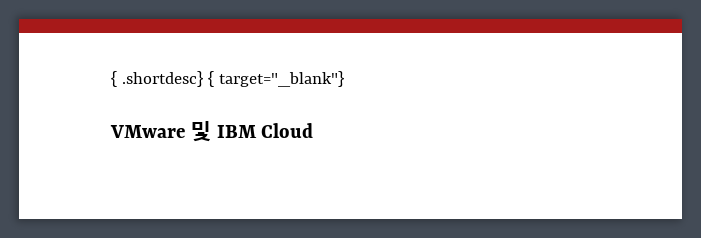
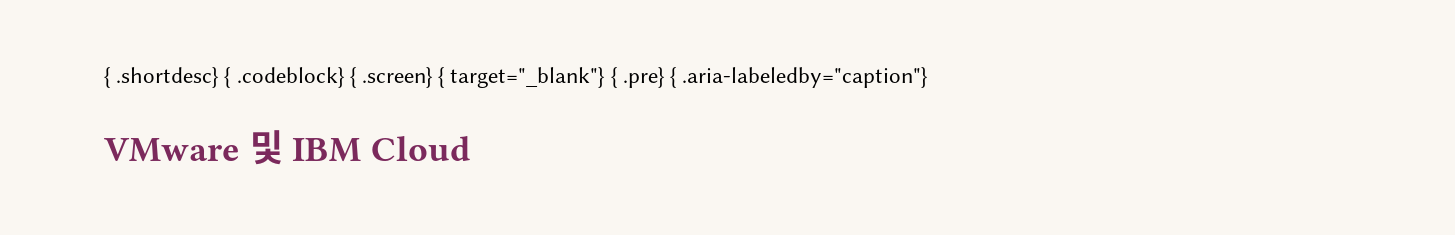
[218,71,344,87] target="_blank"} -> [236,67,929,88] .codeblock} { .screen} { target="_blank"} { .pre} { .aria-labeledby="caption"}

